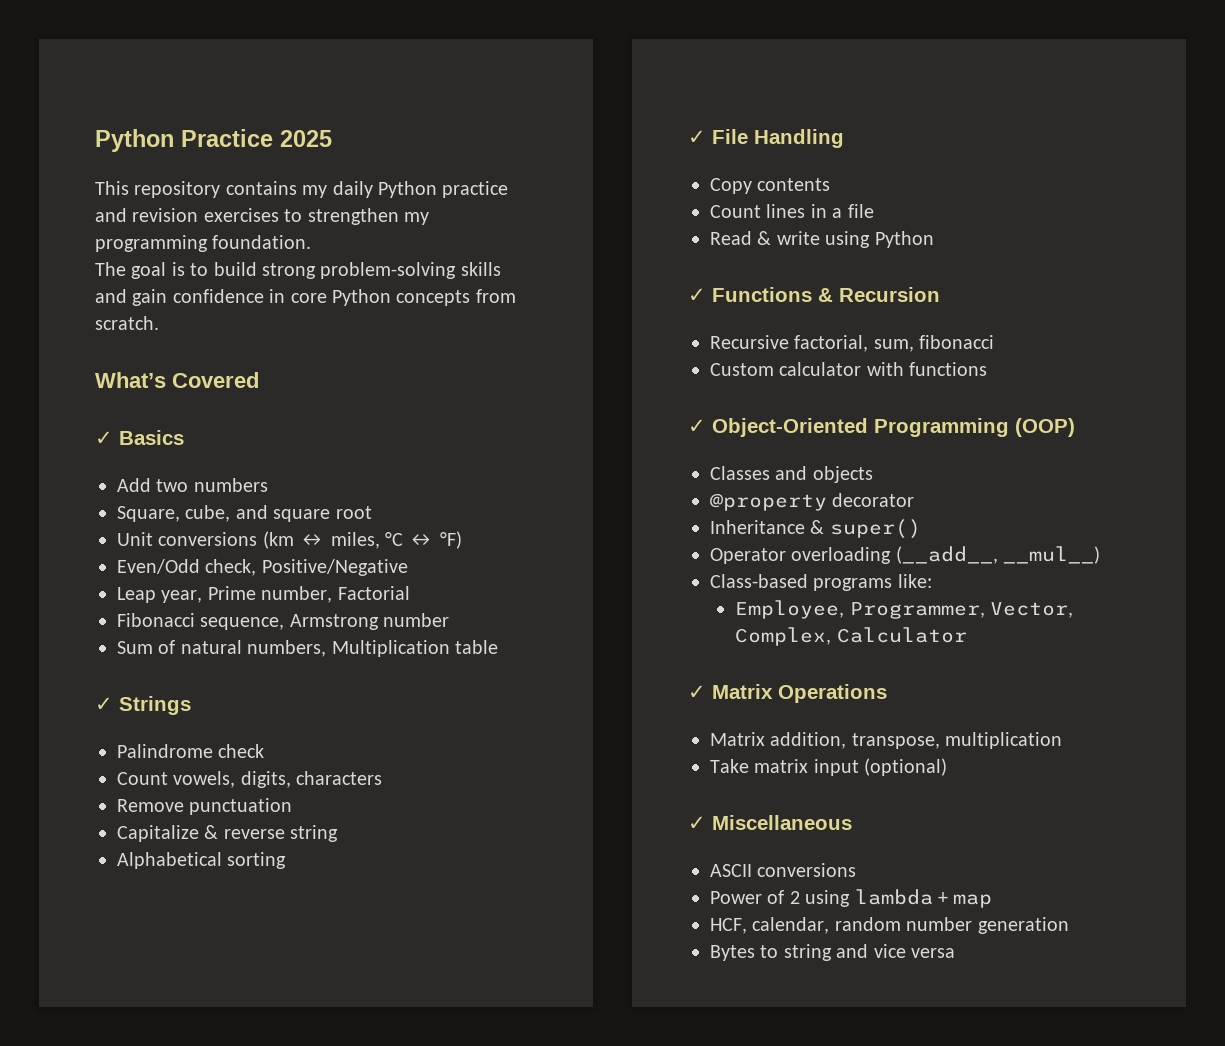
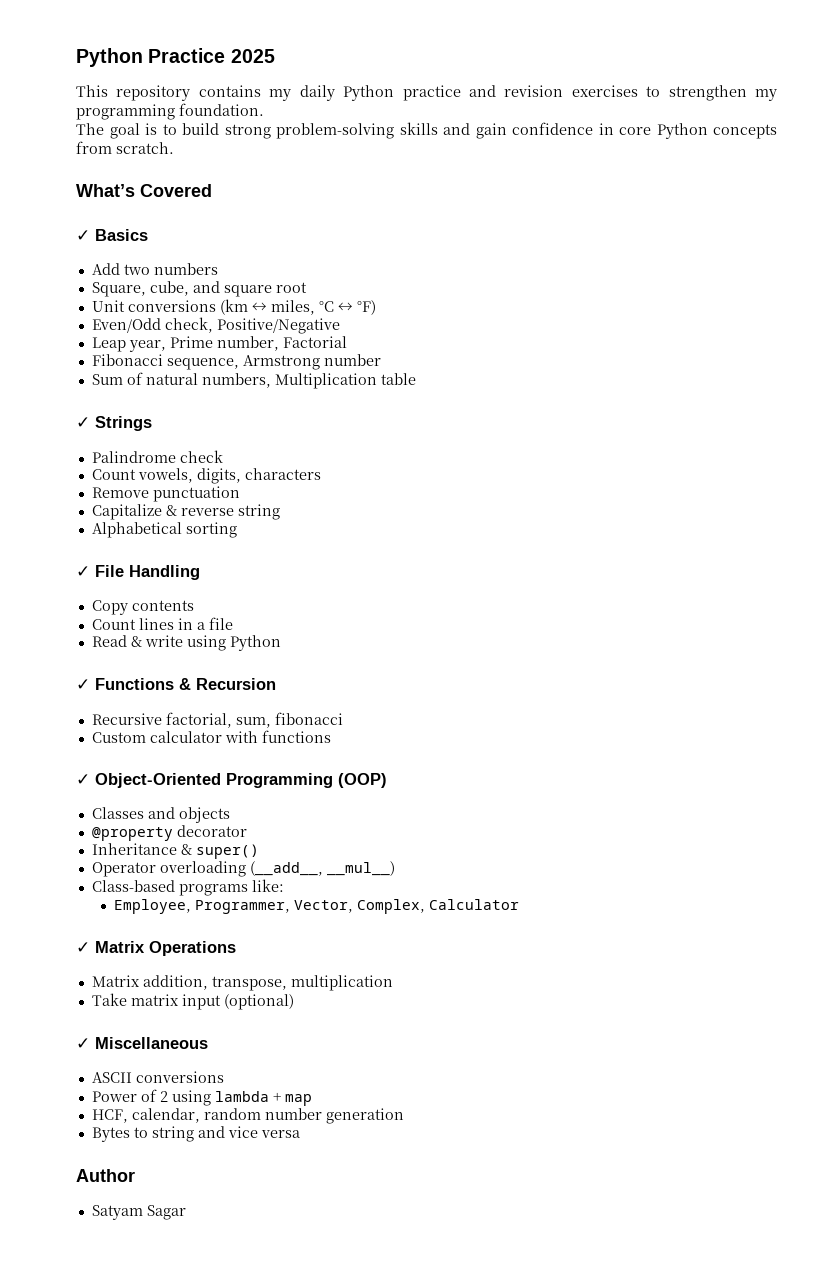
(955, 953) none -> [76,1169,135,1182] [91,1205,186,1220] // Author // Satyam Sagar

